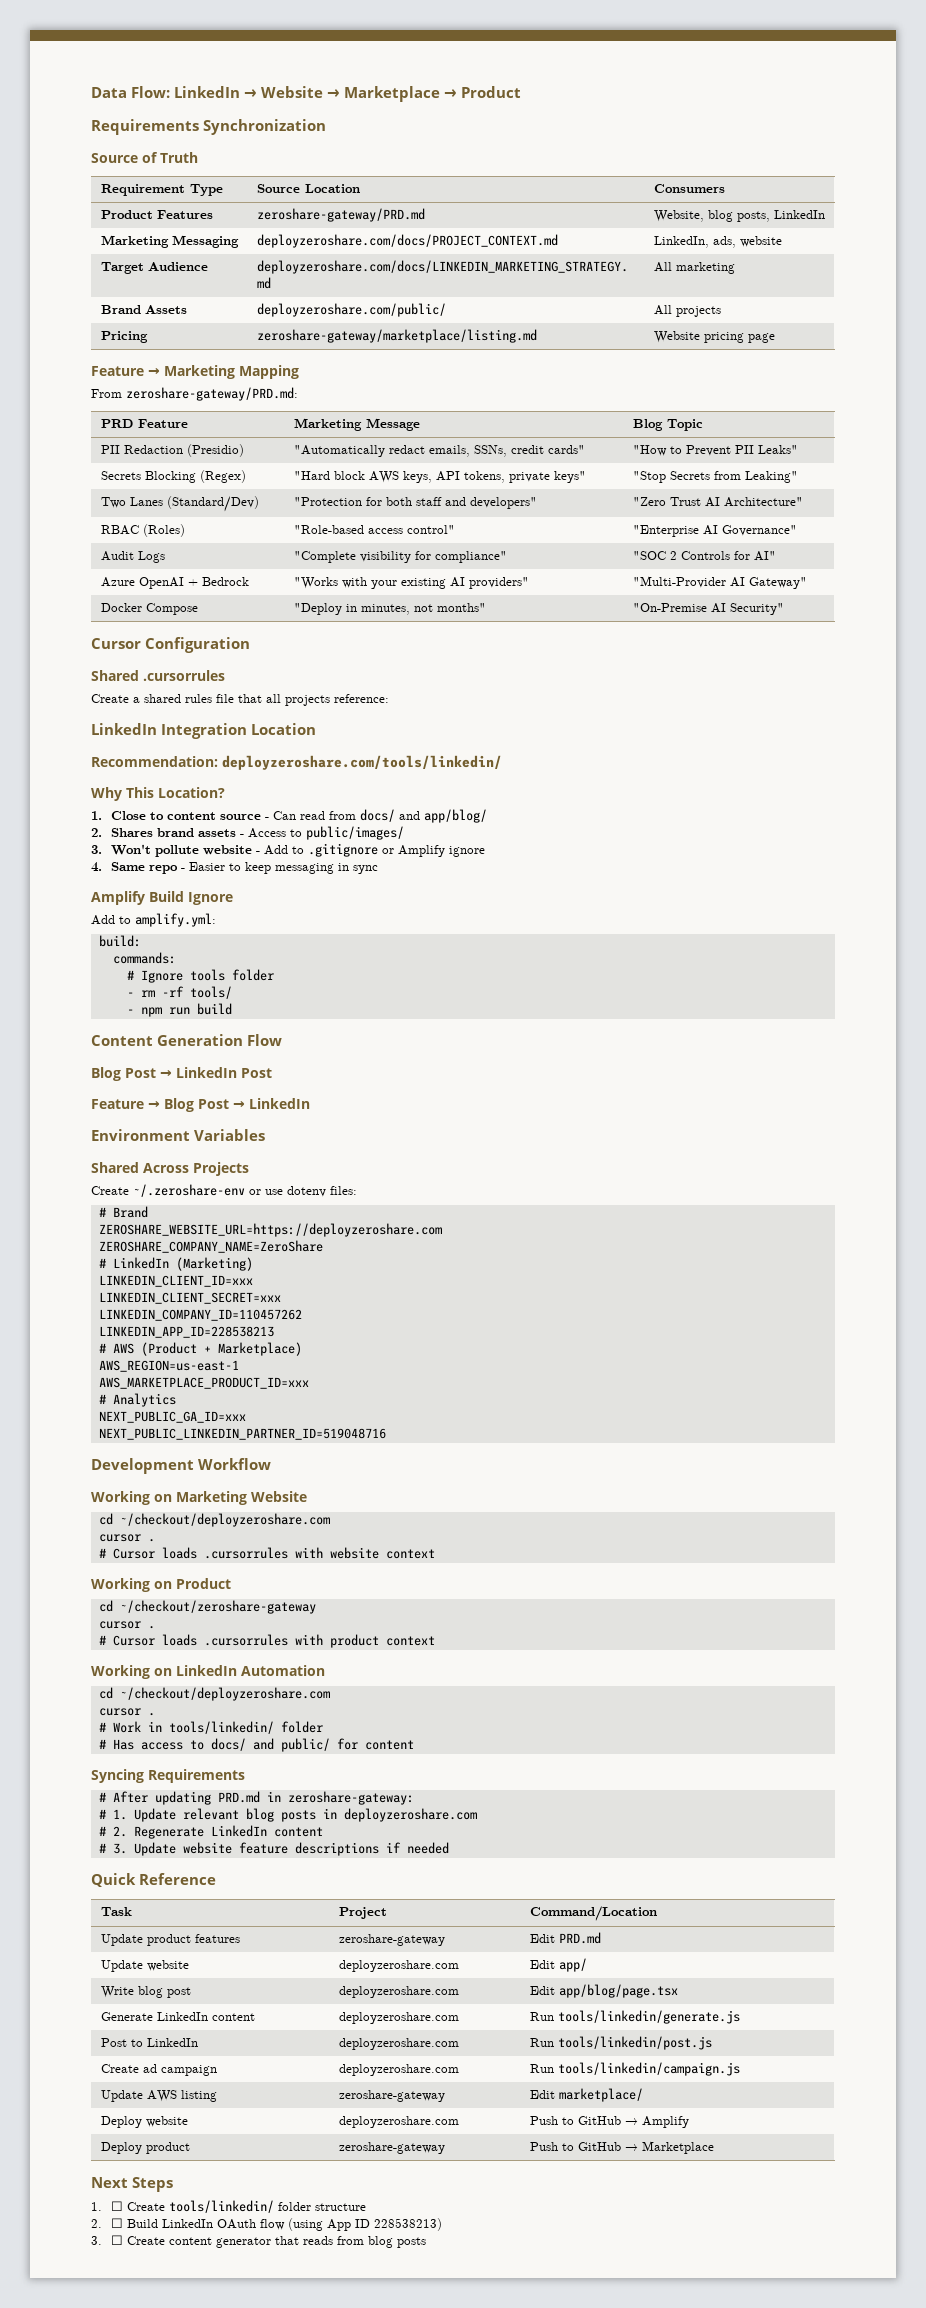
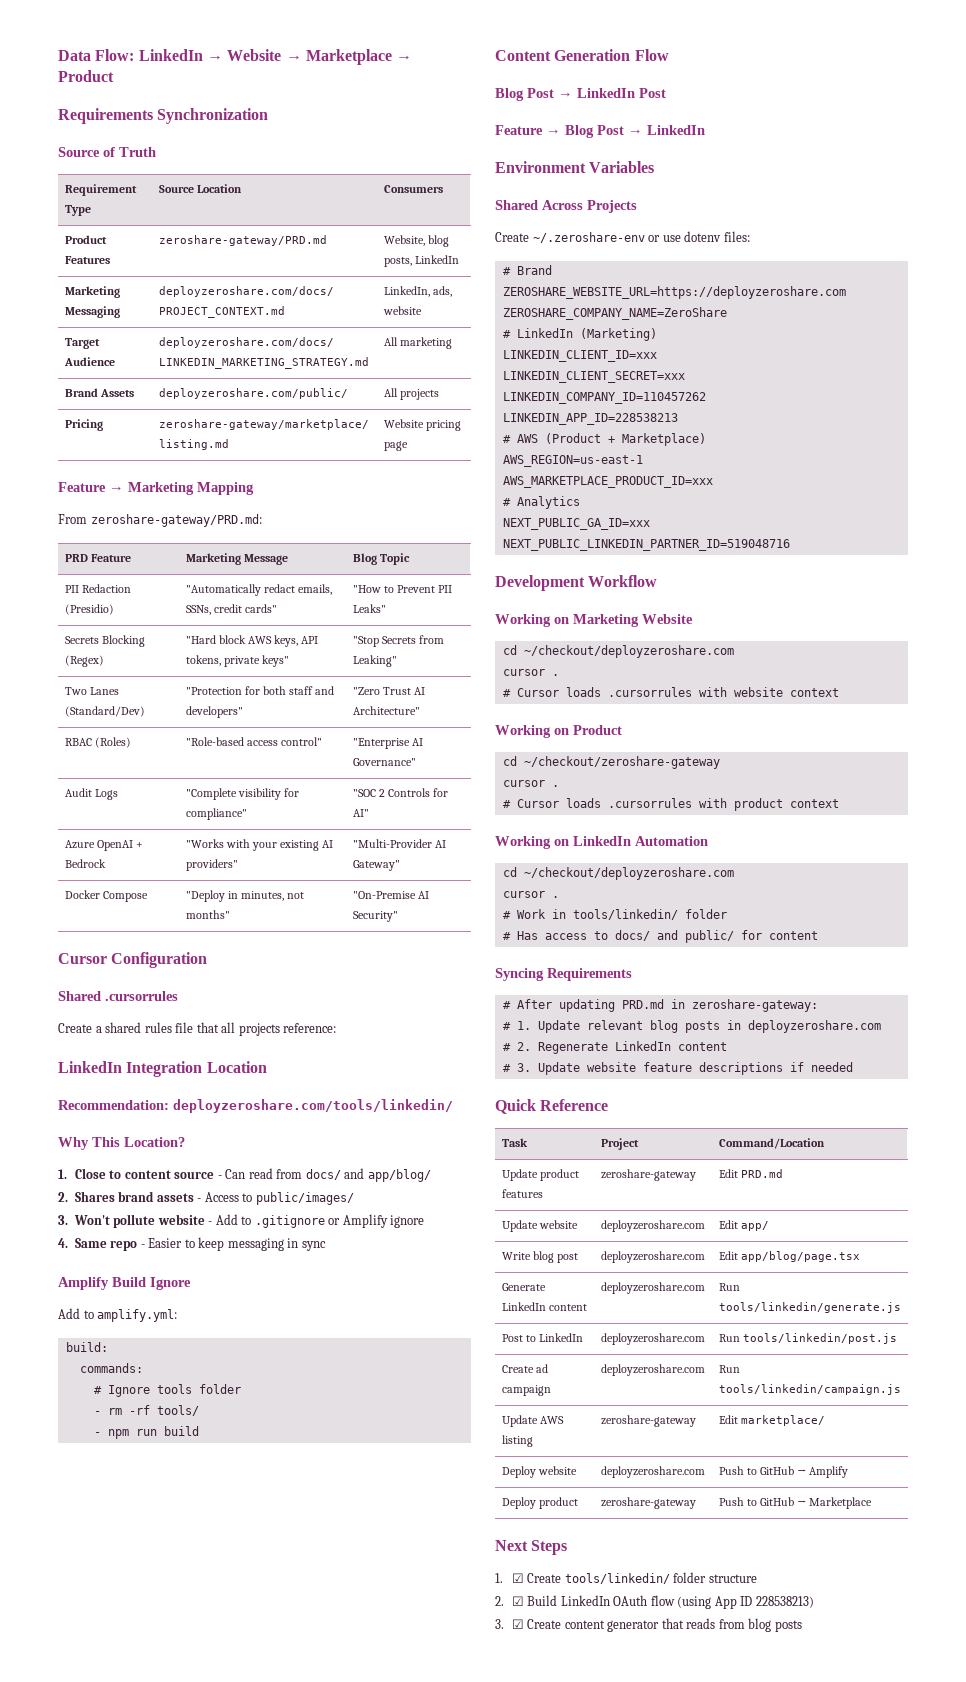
[110,2201,123,2211] ☐ -> [511,1573,524,1583] ☑
[110,2218,123,2228] ☐ -> [511,1596,524,1606] ☑
[110,2235,123,2245] ☐ -> [511,1619,524,1629] ☑

